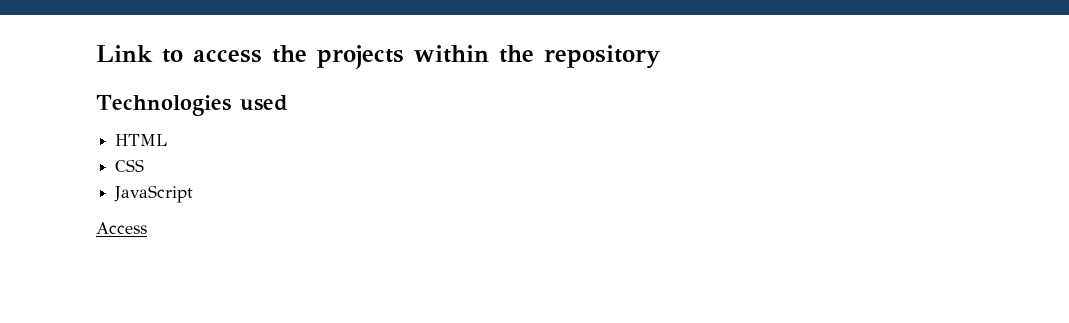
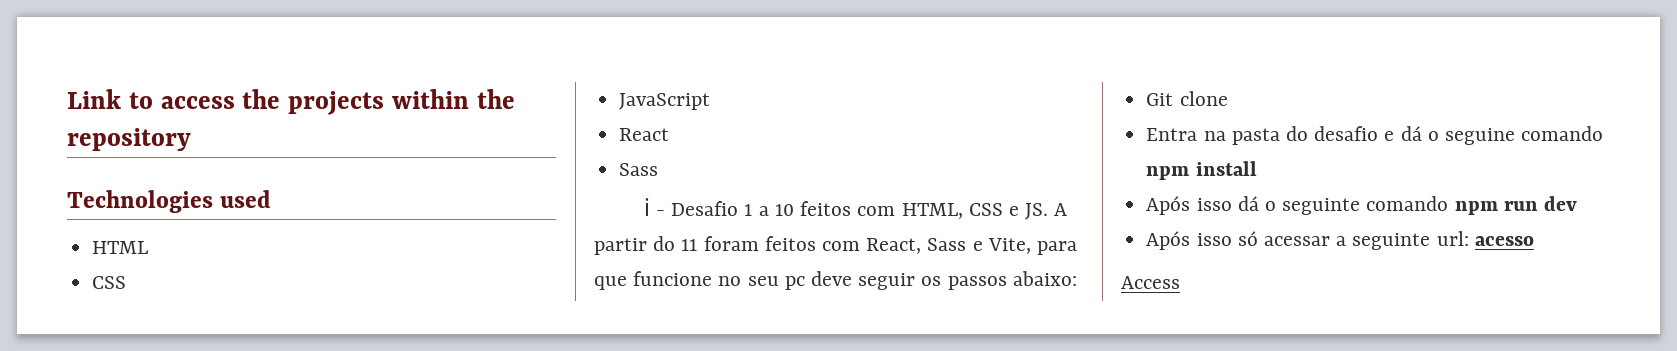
(194, 194) none -> [619,128,670,141] [619,163,659,176] [643,198,1068,220] [594,236,1078,255] [594,271,1077,290] [1146,91,1228,106] [1146,126,1604,145] [1146,161,1257,180] [1146,196,1577,215] [1146,231,1534,250] // React // Sass // ℹ - Desafio 1 a 10 feitos com HTML, CSS e JS. A partir do 11 foram feitos com React, Sass e Vite, para que funcione no seu pc deve seguir os passos abaixo: // Git clone // Entra na pasta do desafio e dá o seguine comando npm install // Após isso dá o seguinte comando npm run dev // Após isso só acessar a seguinte url: acesso

